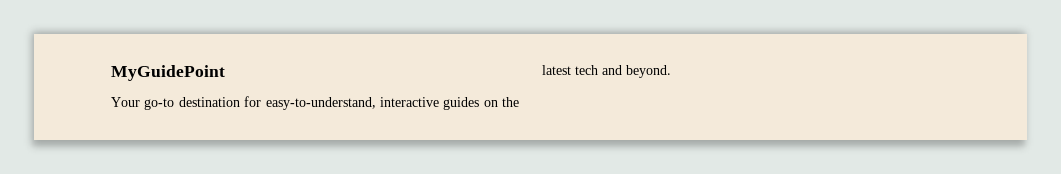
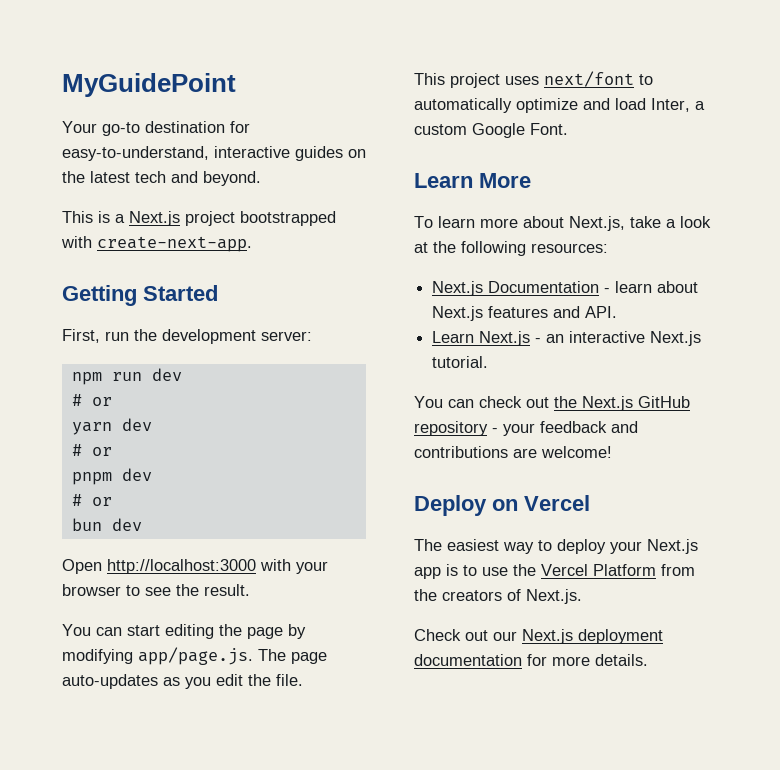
(671, 71) none -> [62,211,336,226] [61,236,252,252] [62,285,218,306] [62,329,312,344] [71,368,182,385] [71,394,112,406] [71,418,152,435] [71,444,112,456] [71,468,152,485] [71,494,112,506] [71,518,142,531] [62,559,328,574] [62,584,250,596] [62,624,306,639] [62,647,327,665] [62,674,303,689] [414,71,653,88] [414,98,705,113] [414,123,568,138] [414,173,531,188] [414,216,711,231] [414,241,608,256] [432,281,699,296] [432,306,618,321] [432,331,702,346] [432,356,489,368] [414,396,690,411] [414,421,638,436] [414,446,612,458] [414,495,590,516] [414,539,698,554] [414,564,695,579] [414,589,582,604] [414,629,663,644] [414,654,648,666] // This is a Next.js project bootstrapped with create-next-app. // Getting Started // First, run the development server: // npm run dev // # or // yarn dev // # or // pnpm dev // # or // bun dev // Open http://localhost:3000 with your browser to see the result. // You can start editing the page by modifying app/page.js. The page auto-updates as you edit the file. // This project uses next/font to automatically optimize and load Inter, a custom Google Font. // Learn More // To learn more about Next.js, take a look at the following resources: // Next.js Documentation - learn about Next.js features and API. // Learn Next.js - an interactive Next.js tutorial. // You can check out the Next.js GitHub repository - your feedback and contributions are welcome! // Deploy on Vercel // The easiest way to deploy your Next.js app is to use the Vercel Platform from the creators of Next.js. // Check out our Next.js deployment documentation for more details.

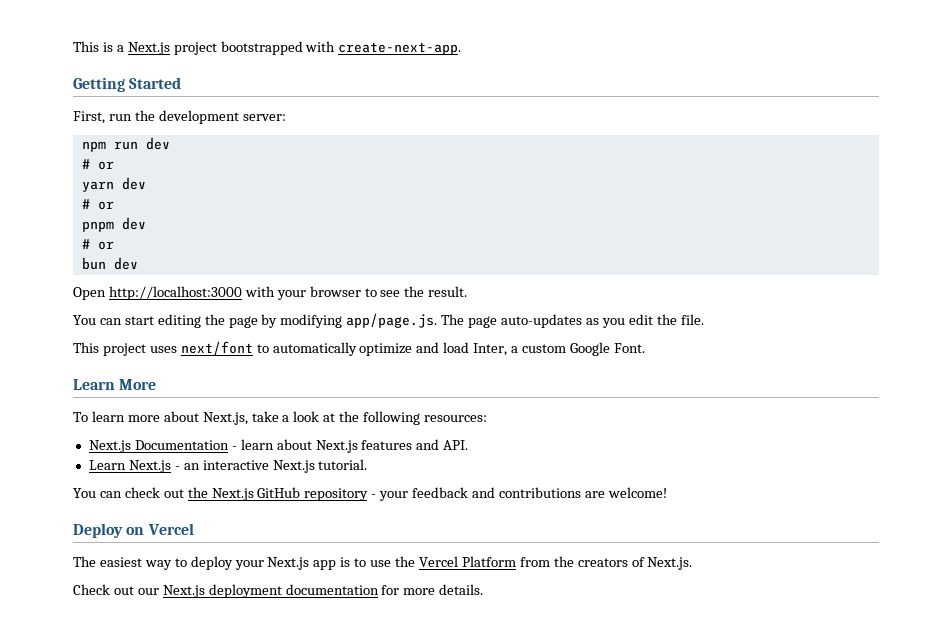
[62,73,236,97] [62,121,250,136] [62,146,366,161] [62,171,261,186] MyGuidePoint // Your go-to destination for easy-to-understand, interactive guides on the latest tech and beyond. // -> (73, 46) none

